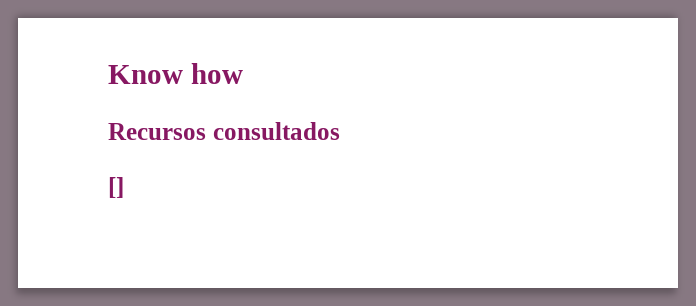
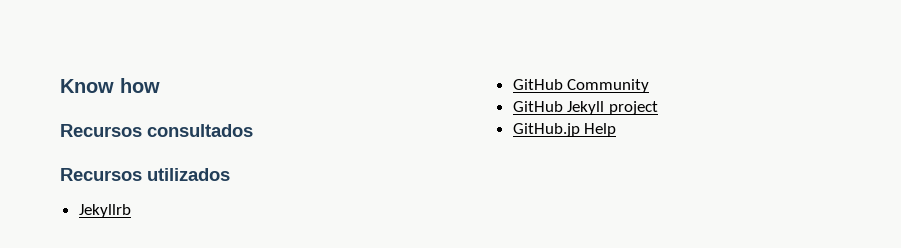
[108,177,124,198] [] -> [60,168,230,181] [78,204,131,218] [512,79,650,93] [512,101,658,115] [512,123,617,137] Recursos utilizados // Jekyllrb // GitHub Community // GitHub Jekyll project // GitHub.jp Help

